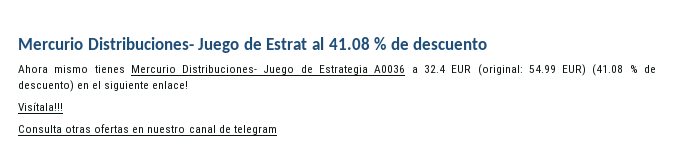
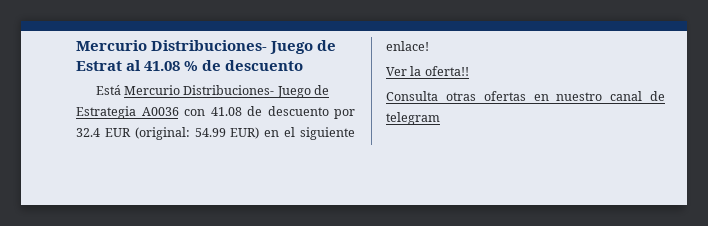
[18,65,125,73] Ahora mismo tienes -> [95,85,121,95] Está
[411,67,418,73] a -> [184,106,355,119] con 41.08 de descuento por
[592,64,656,76] [18,80,74,92] (41.08 % de descuento) -> (260, 133) none
[18,102,63,111] Visítala!!! -> [386,66,469,76] Ver la oferta!!

